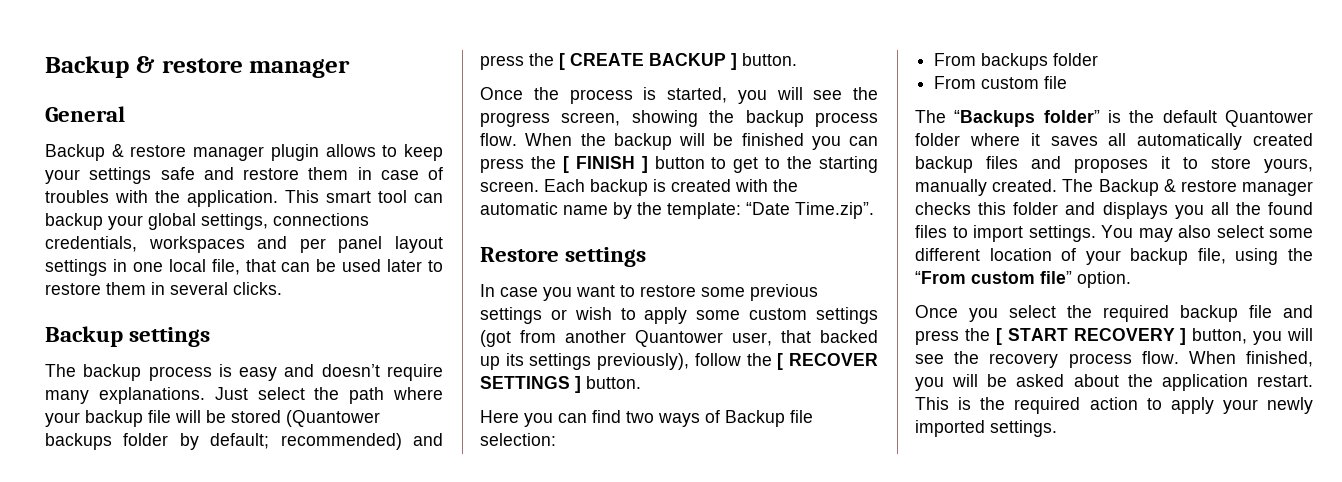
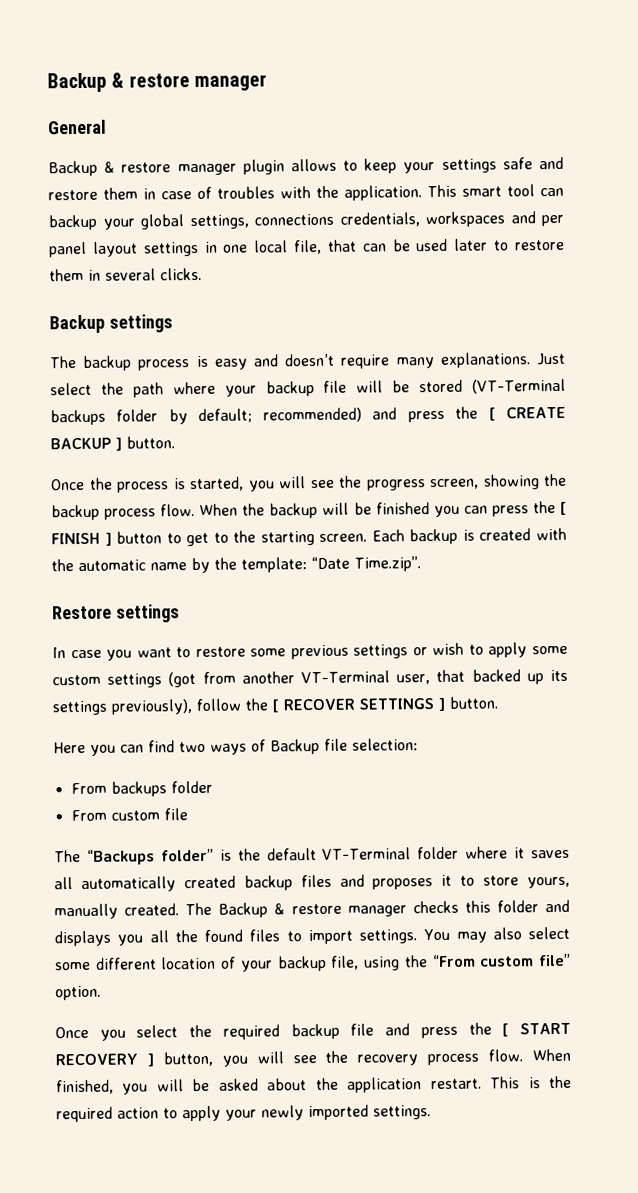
[286,410,380,427] (Quantower -> [472,378,567,394] (VT-Terminal
[635,330,723,347] Quantower -> [301,670,391,684] VT-Terminal
[1225,110,1313,127] Quantower -> [322,847,412,860] VT-Terminal

